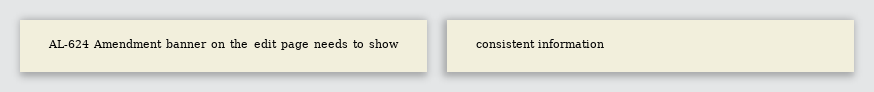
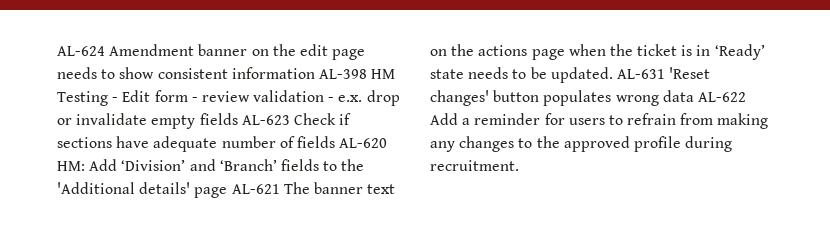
(604, 43) none -> [318,69,396,79] [57,90,400,106] [57,113,352,129] [57,136,388,152] [57,159,365,171] [57,182,396,198] [430,44,765,60] [430,67,711,83] [430,90,746,106] [430,113,769,129] [430,136,733,152] [430,160,519,171] AL-398 HM Testing - Edit form - review validation - e.x. drop or invalidate empty fields AL-623 Check if sections have adequate number of fields AL-620 HM: Add ‘Division’ and ‘Branch’ fields to the 'Additional details' page AL-621 The banner text on the actions page when the ticket is in ‘Ready’ state needs to be updated. AL-631 'Reset changes' button populates wrong data AL-622 Add a reminder for users to refrain from making any changes to the approved profile during recruitment.

